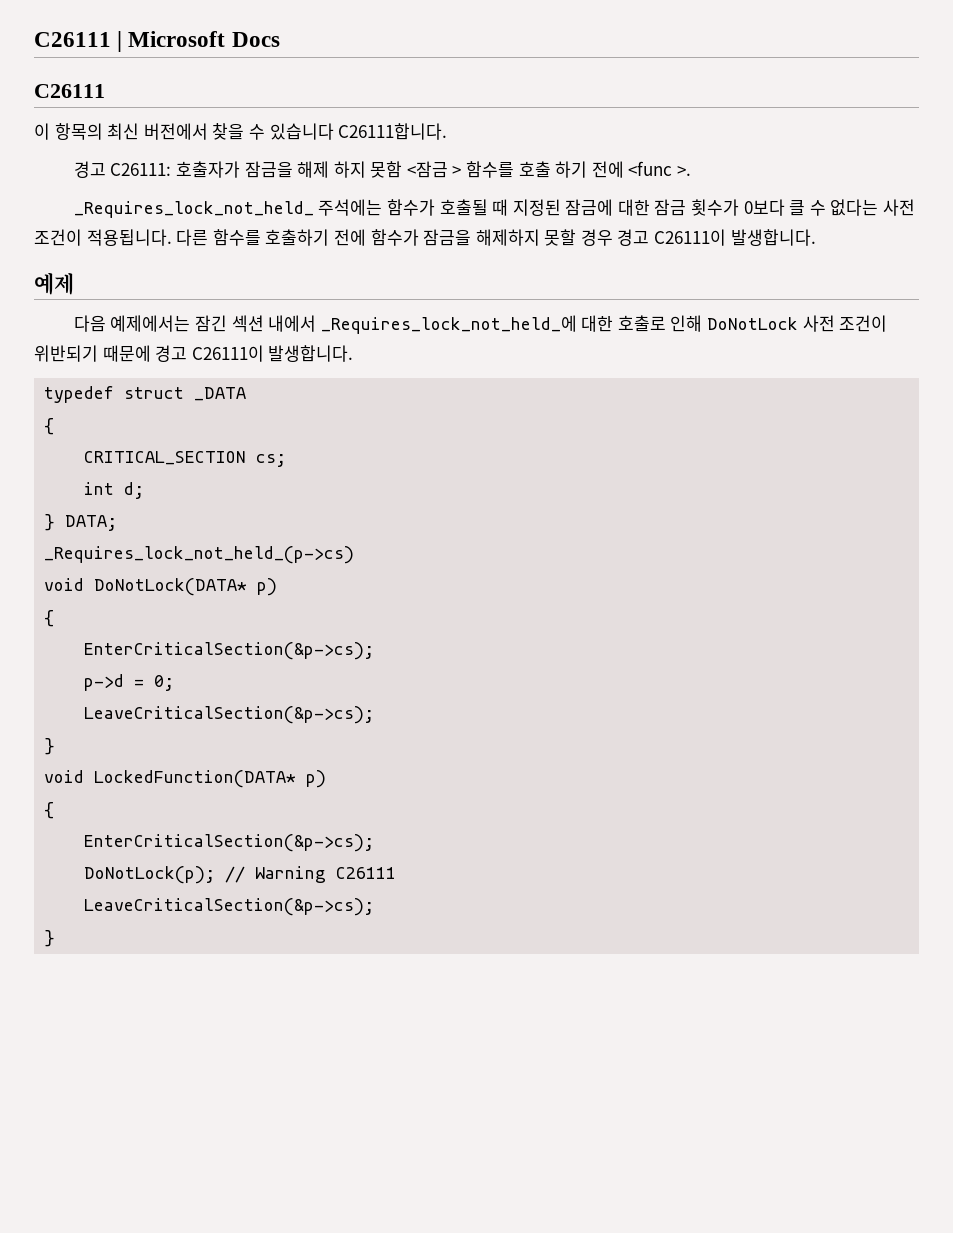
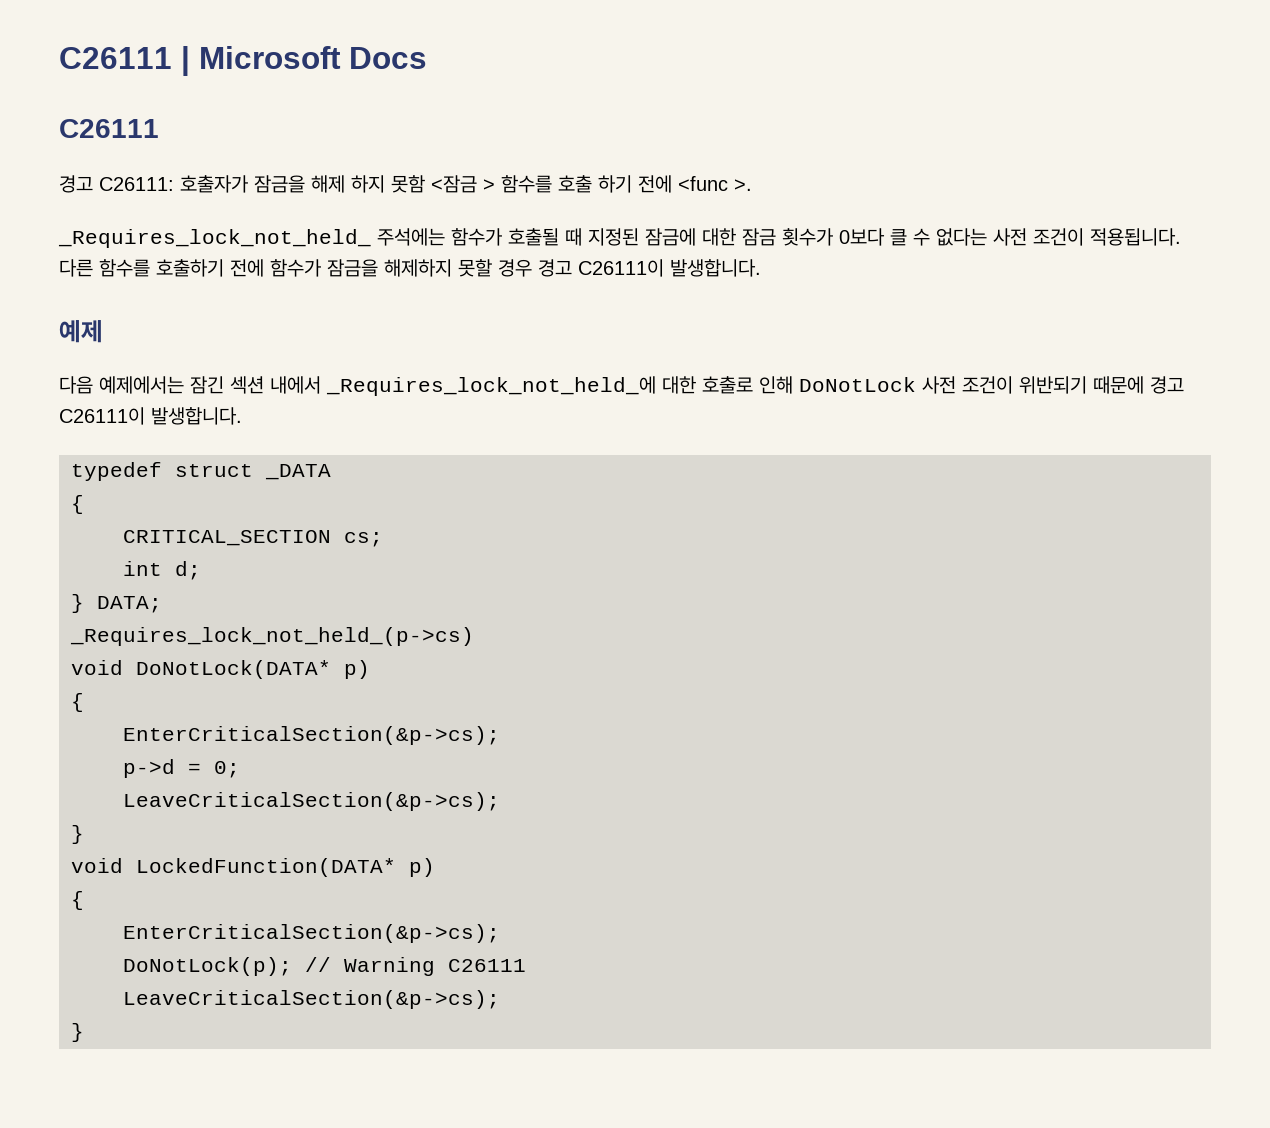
[34,123,448,140] // 이 항목의 최신 버전에서 찾을 수 있습니다 C26111합니다. -> (159, 128) none

